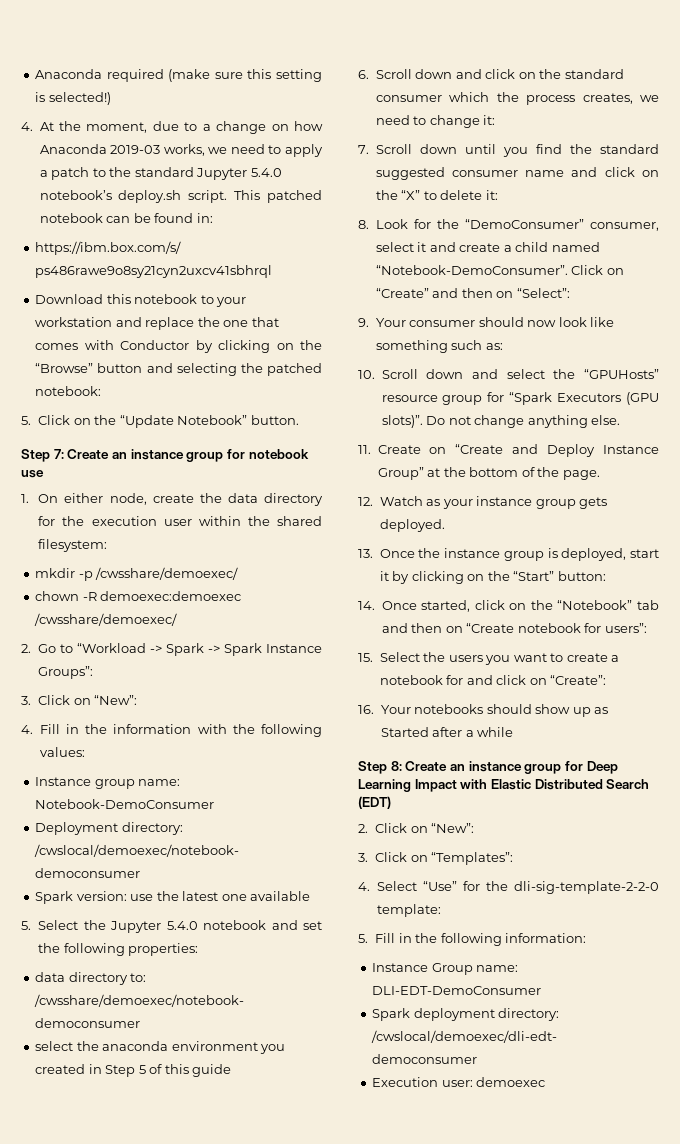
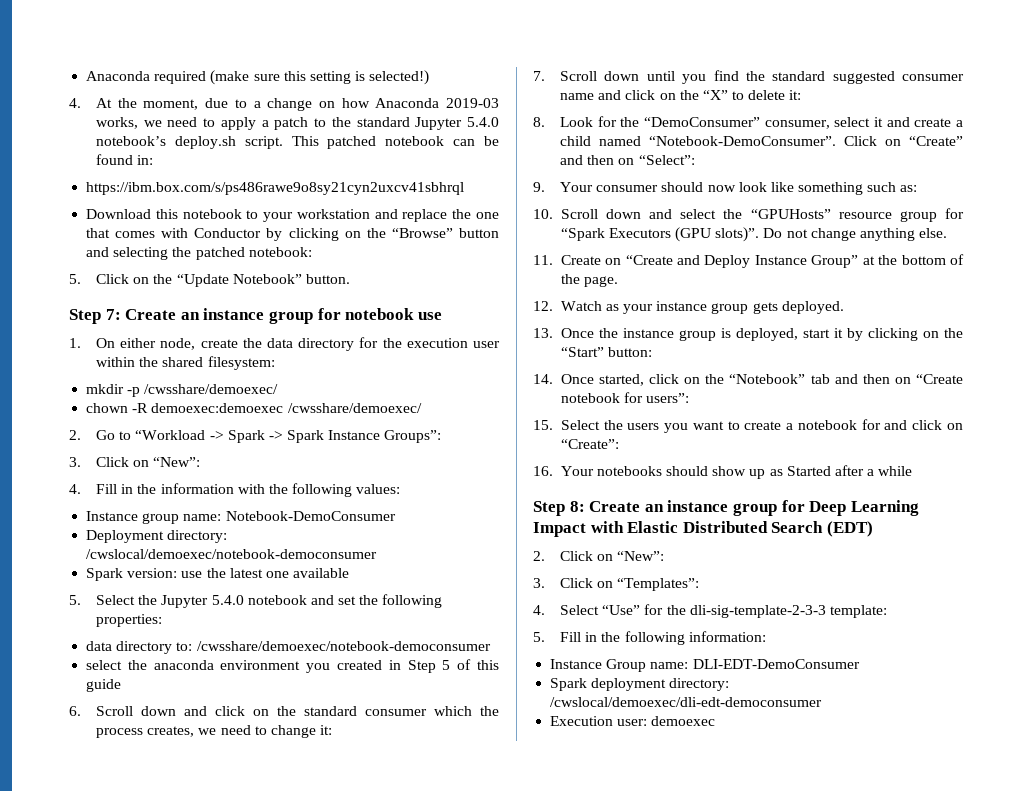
[514,881,659,894] dli-sig-template-2-2-0 -> [689,605,826,618] dli-sig-template-2-3-3

